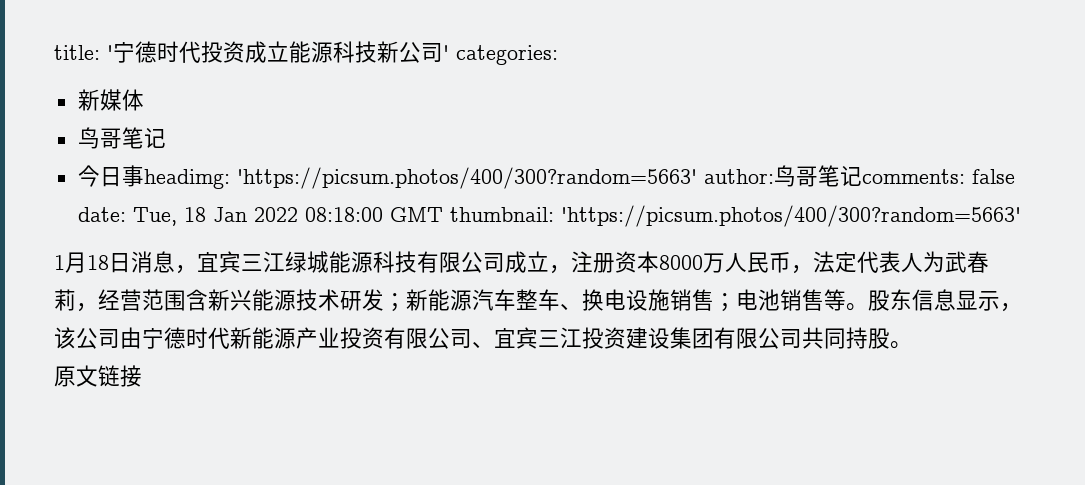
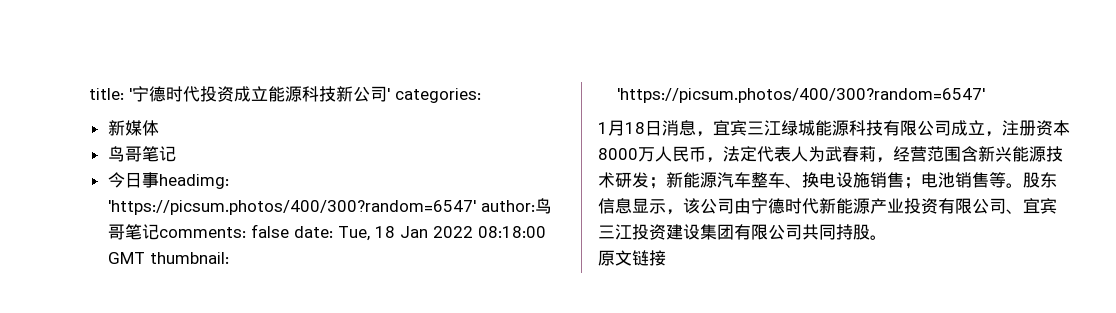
[236,167,697,189] 'https://picsum.photos/400/300?random=5663' -> [107,200,476,215] 'https://picsum.photos/400/300?random=6547'
[560,205,1021,227] 'https://picsum.photos/400/300?random=5663' -> [616,88,985,103] 'https://picsum.photos/400/300?random=6547'

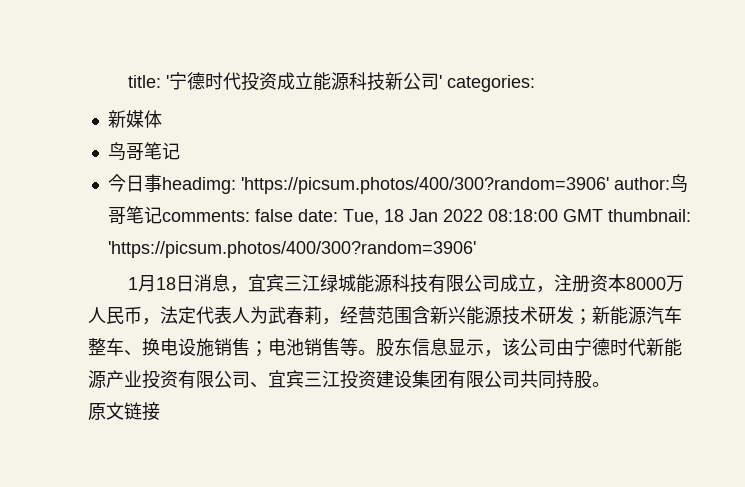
[107,200,476,215] 'https://picsum.photos/400/300?random=6547' -> [240,177,609,194] 'https://picsum.photos/400/300?random=3906'
[616,88,985,103] 'https://picsum.photos/400/300?random=6547' -> [107,241,476,258] 'https://picsum.photos/400/300?random=3906'

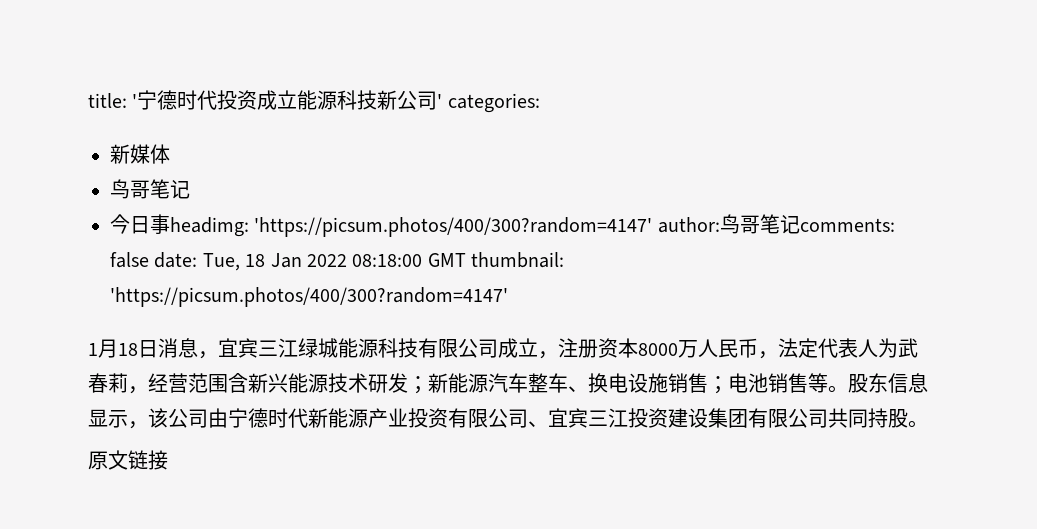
[240,177,609,194] 'https://picsum.photos/400/300?random=3906' -> [254,217,653,237] 'https://picsum.photos/400/300?random=4147'
[107,241,476,258] 'https://picsum.photos/400/300?random=3906' -> [110,287,508,307] 'https://picsum.photos/400/300?random=4147'

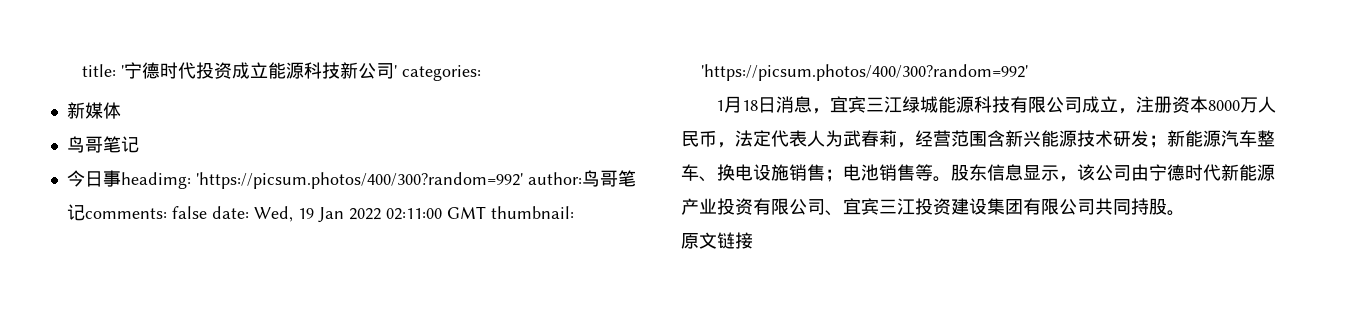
[254,217,653,237] 'https://picsum.photos/400/300?random=4147' -> [195,172,523,189] 'https://picsum.photos/400/300?random=992'
[202,253,266,271] Tue, 18 -> [253,206,314,222] Wed, 19
[352,254,423,267] 08:18:00 -> [385,208,442,220] 02:11:00
[110,287,508,307] 'https://picsum.photos/400/300?random=4147' -> [700,64,1028,81] 'https://picsum.photos/400/300?random=992'

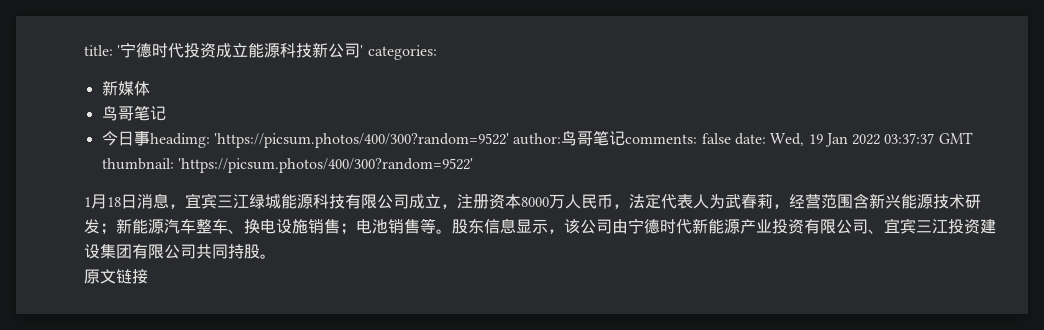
[195,172,523,189] 'https://picsum.photos/400/300?random=992' -> [213,133,509,148] 'https://picsum.photos/400/300?random=9522'
[385,208,442,220] 02:11:00 -> [884,133,935,144] 03:37:37
[700,64,1028,81] 'https://picsum.photos/400/300?random=992' -> [177,158,473,173] 'https://picsum.photos/400/300?random=9522'

